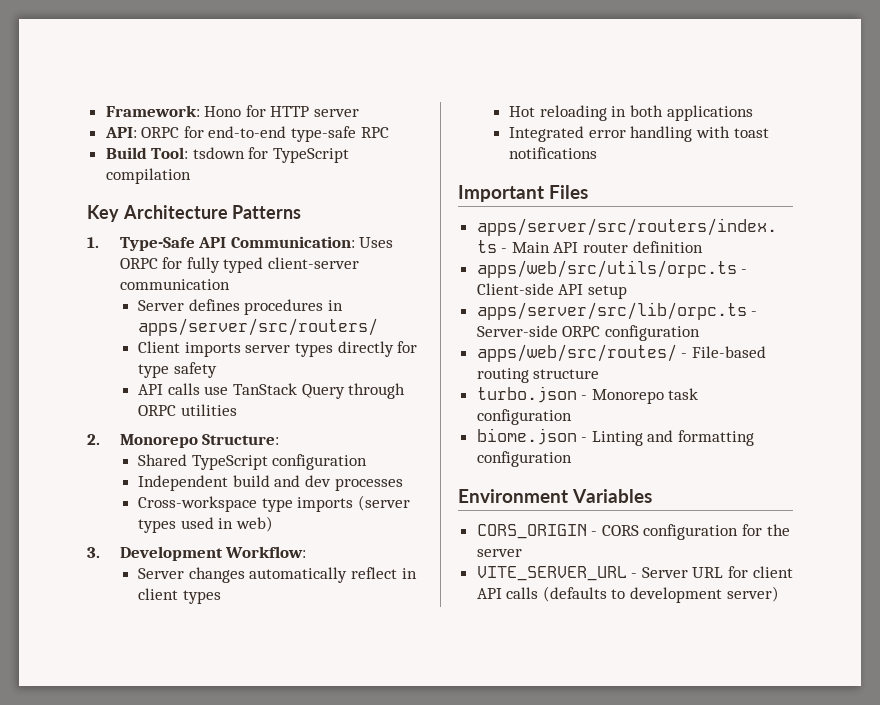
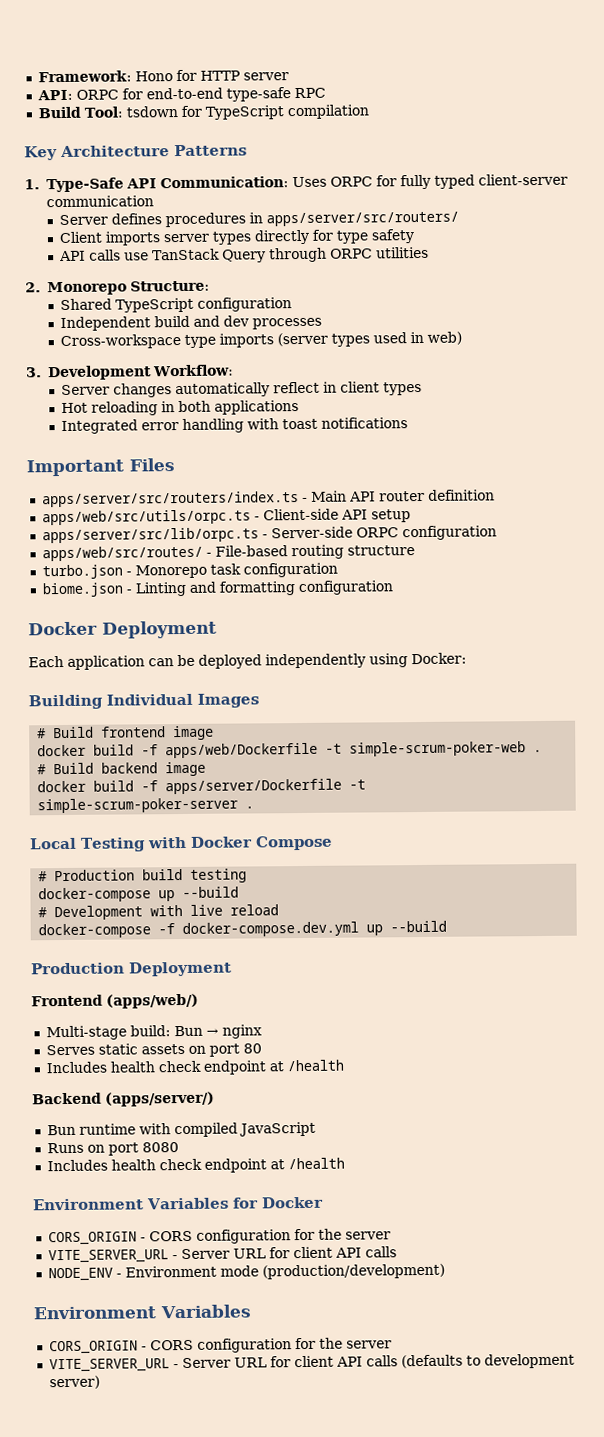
(572, 459) none -> [28,620,217,639] [28,652,467,670] [28,693,259,710] [37,725,215,741] [37,741,543,759] [37,761,207,777] [37,778,367,795] [37,797,255,814] [29,835,333,852] [38,868,248,883] [38,886,240,903] [38,904,280,921] [38,920,448,939] [31,961,232,977] [31,993,199,1009] [45,1024,262,1041] [45,1043,262,1057] [45,1059,344,1075] [32,1091,215,1107] [46,1121,316,1138] [46,1142,179,1156] [46,1157,345,1173] [33,1196,324,1211] [47,1228,391,1246] [47,1246,397,1264] [47,1263,445,1282] // Docker Deployment // Each application can be deployed independently using Docker: // Building Individual Images // # Build frontend image // docker build -f apps/web/Dockerfile -t simple-scrum-poker-web . // # Build backend image // docker build -f apps/server/Dockerfile -t simple-scrum-poker-server . // Local Testing with Docker Compose // # Production build testing // docker-compose up --build // # Development with live reload // docker-compose -f docker-compose.dev.yml up --build // Production Deployment // Frontend (apps/web/) // Multi-stage build: Bun → nginx // Serves static assets on port 80 // Includes health check endpoint at /health // Backend (apps/server/) // Bun runtime with compiled JavaScript // Runs on port 8080 // Includes health check endpoint at /health // Environment Variables for Docker // CORS_ORIGIN - CORS configuration for the server // VITE_SERVER_URL - Server URL for client API calls // NODE_ENV - Environment mode (production/development)

